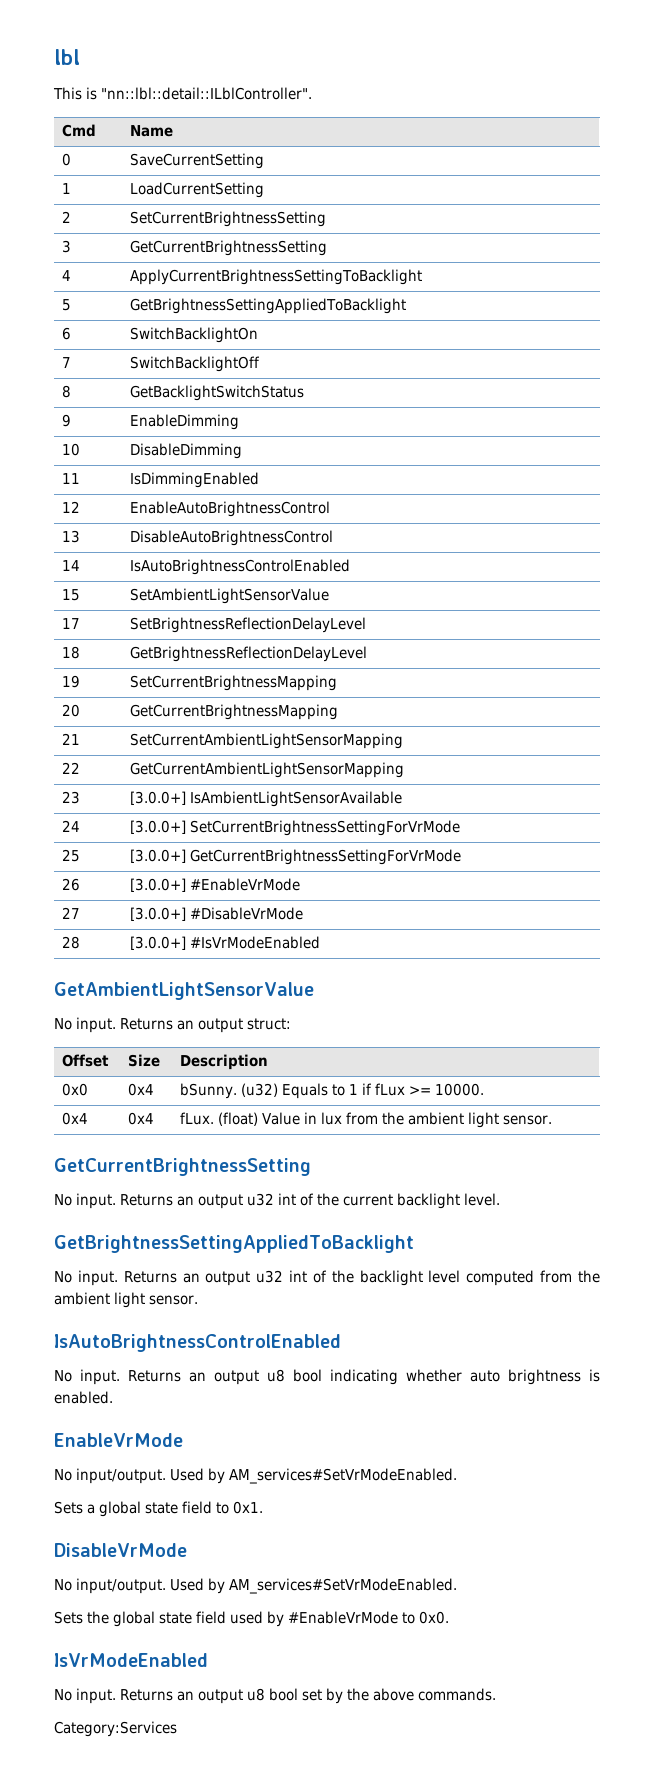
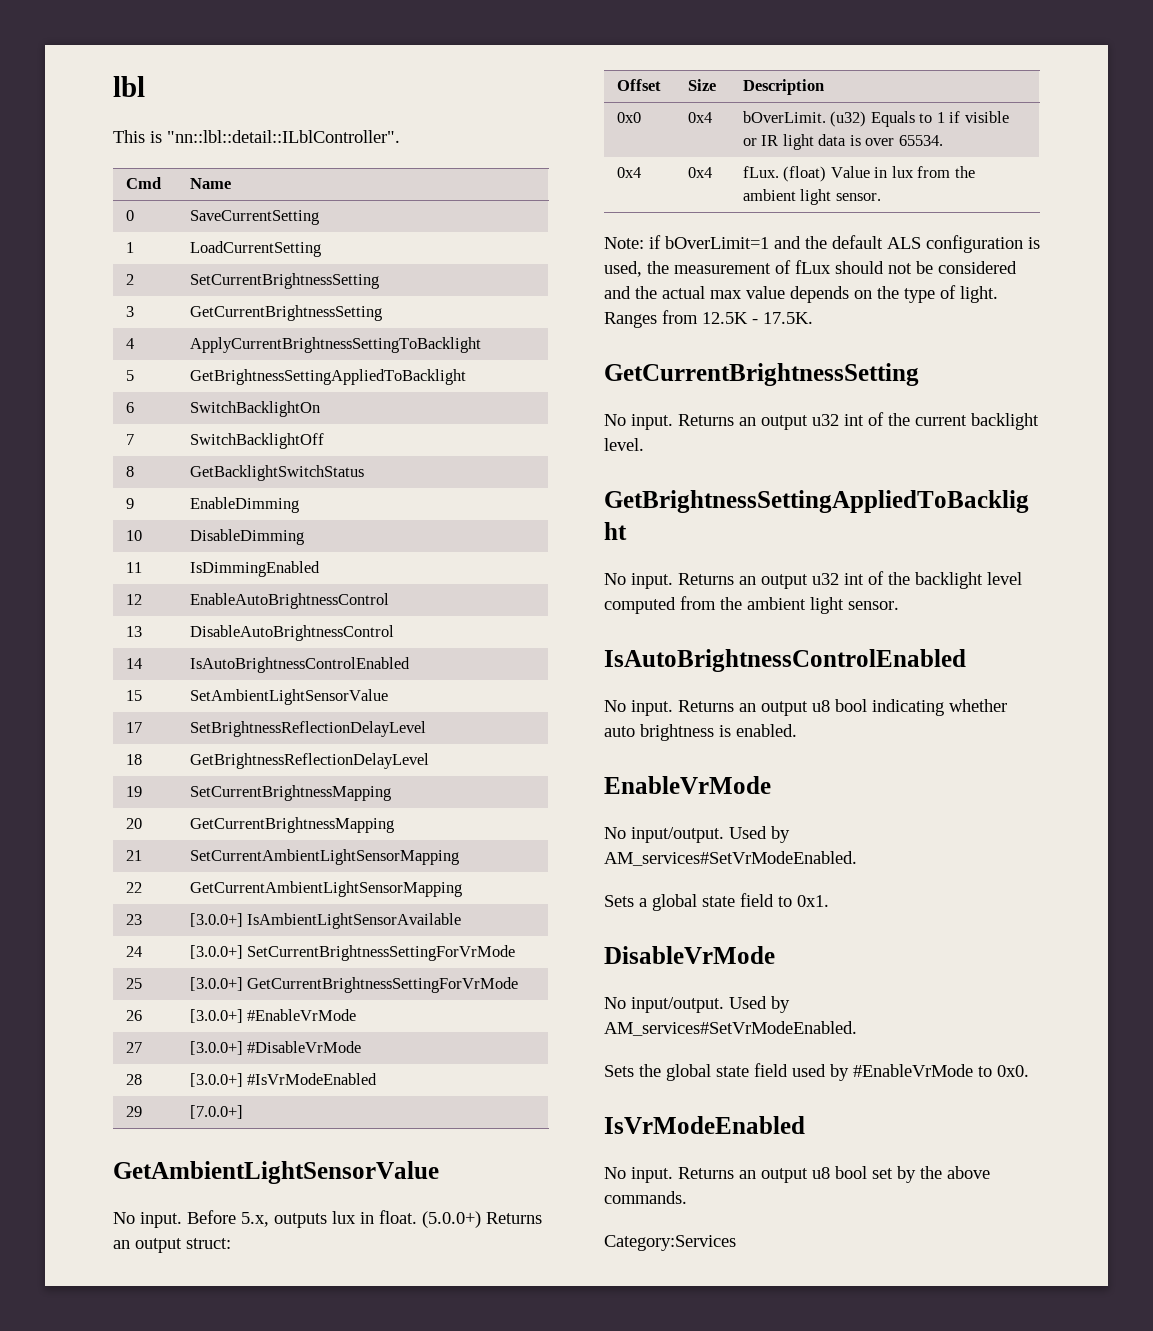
(320, 942) none -> [126,1106,143,1117] [190,1105,244,1119] // 29 | [7.0.0+]
(116, 1025) none -> [187,1210,481,1228] Before 5.x, outputs lux in float. (5.0.0+)
[179,1083,237,1099] bSunny. -> [743,111,827,123] bOverLimit.
[374,1083,484,1096] fLux >= 10000. -> [964,111,1009,123] [743,134,943,150] visible or IR light data is over 65534.
(552, 1120) none -> [604,235,1040,253] [604,260,1017,277] [604,285,998,303] [604,310,813,328] // Note: if bOverLimit=1 and the default ALS configuration is used, the measurement of fLux should not be considered and the actual max value depends on the type of light. Ranges from 12.5K - 17.5K.

